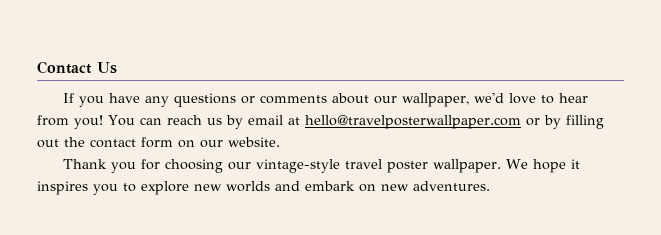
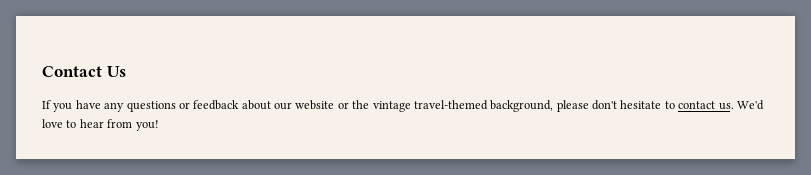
[259,95,327,104] comments -> [193,100,240,110] feedback
[401,92,504,107] wallpaper, we'd -> [295,100,764,112] website or the vintage travel-themed background, please don't hesitate to contact us. We'd
[108,115,604,129] [37,137,280,148] [62,159,580,173] [37,181,490,195] You can reach us by email at hello@travelposterwallpaper.com or by filling out the contact form on our website. // Thank you for choosing our vintage-style travel poster wallpaper. We hope it inspires you to explore new worlds and embark on new adventures. -> (159, 125) none

